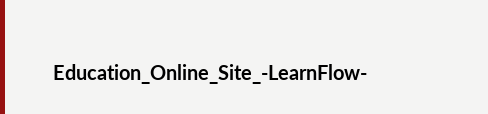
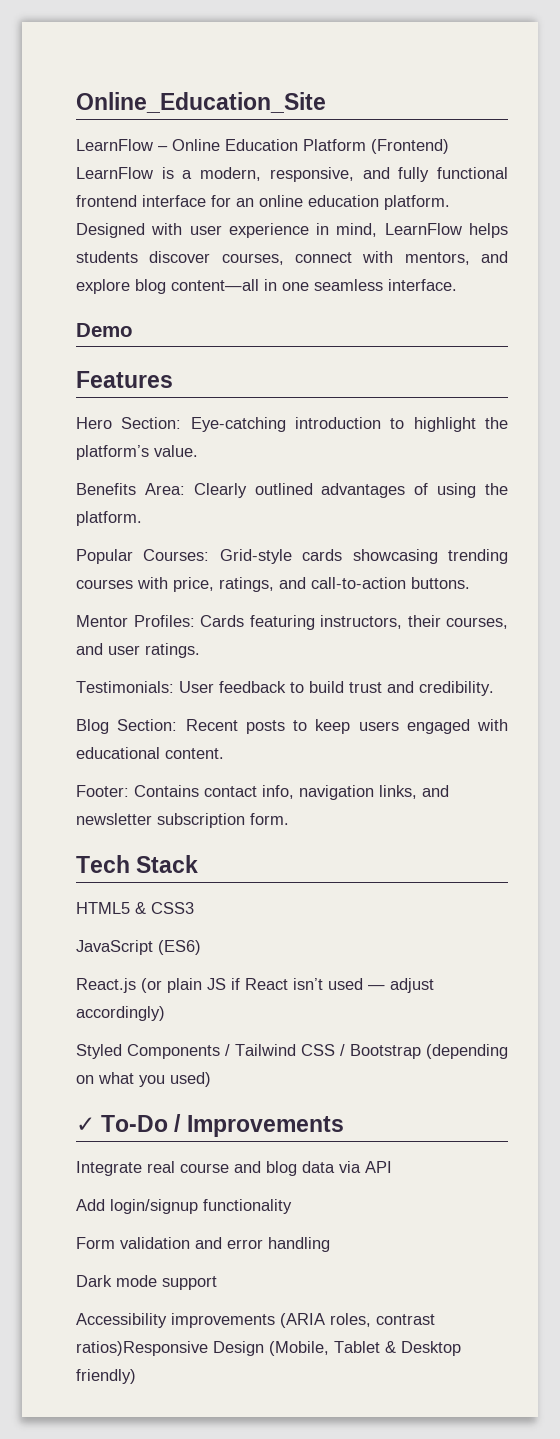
[53,64,367,84] Education_Online_Site_-LearnFlow- -> [76,92,326,113] [76,139,449,154] [76,167,509,182] [76,195,450,210] [76,223,508,238] [76,251,508,265] [76,279,457,294] [76,323,133,337] [76,371,173,388] [76,417,508,432] [76,445,198,460] [76,483,508,498] [76,511,142,526] [76,549,508,564] [76,577,470,592] [76,615,508,630] [76,643,200,658] [76,681,494,696] [76,719,508,734] [76,747,224,759] [76,785,449,800] [76,813,289,828] [76,855,199,873] [76,902,194,914] [76,940,201,955] [76,978,434,993] [76,1006,165,1021] [76,1044,508,1059] [76,1072,211,1087] [76,1114,344,1137] [76,1161,392,1176] [76,1199,292,1214] [76,1237,330,1252] [76,1275,217,1290] [76,1313,435,1328] [76,1341,461,1356] [76,1369,136,1384] Online_Education_Site // LearnFlow – Online Education Platform (Frontend) LearnFlow is a modern, responsive, and fully functional frontend interface for an online education platform. Designed with user experience in mind, LearnFlow helps students discover courses, connect with mentors, and explore blog content—all in one seamless interface. // Demo // Features // Hero Section: Eye-catching introduction to highlight the platform’s value. // Benefits Area: Clearly outlined advantages of using the platform. // Popular Courses: Grid-style cards showcasing trending courses with price, ratings, and call-to-action buttons. // Mentor Profiles: Cards featuring instructors, their courses, and user ratings. // Testimonials: User feedback to build trust and credibility. // Blog Section: Recent posts to keep users engaged with educational content. // Footer: Contains contact info, navigation links, and newsletter subscription form. // Tech Stack // HTML5 & CSS3 // JavaScript (ES6) // React.js (or plain JS if React isn’t used — adjust accordingly) // Styled Components / Tailwind CSS / Bootstrap (depending on what you used) // ✓ To-Do / Improvements // Integrate real course and blog data via API // Add login/signup functionality // Form validation and error handling // Dark mode support // Accessibility improvements (ARIA roles, contrast ratios)Responsive Design (Mobile, Tablet & Desktop friendly)

